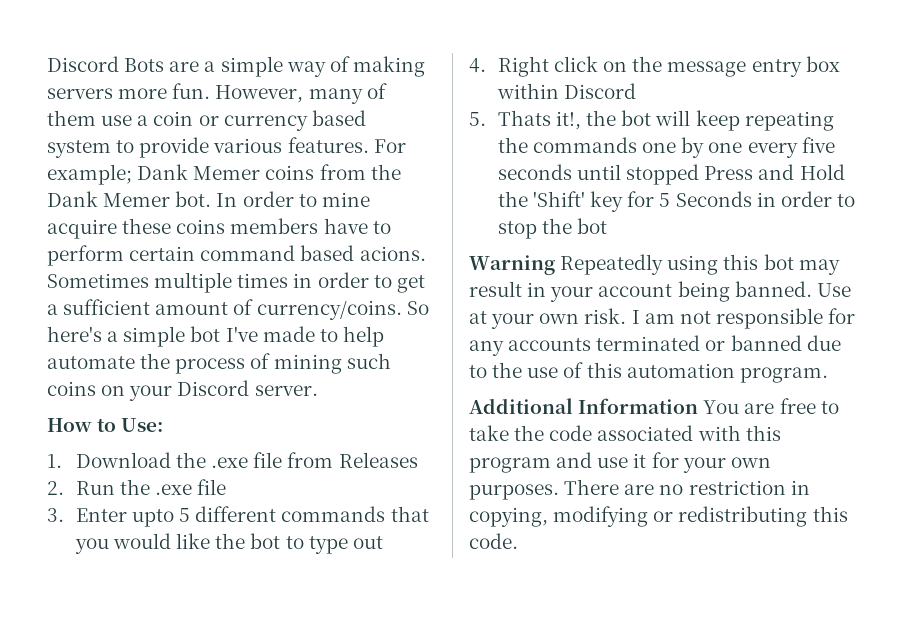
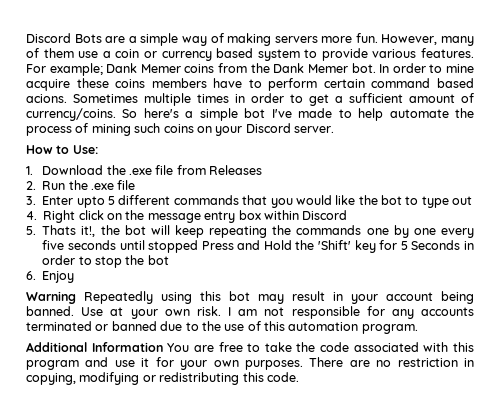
(608, 226) none -> [26,271,75,283] // 6. Enjoy

